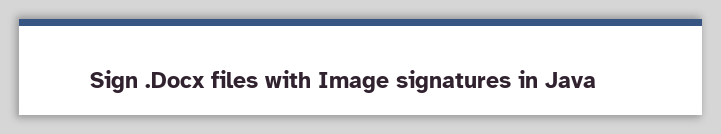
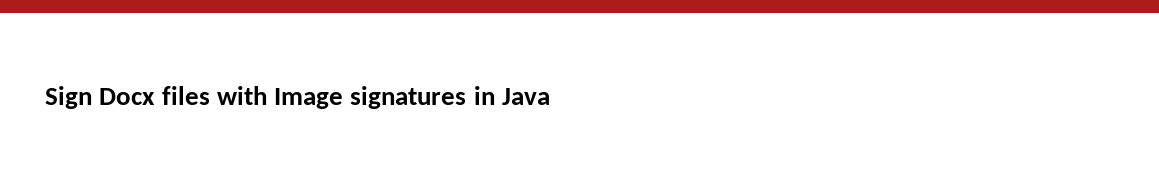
[145,72,205,88] .Docx -> [99,88,156,105] Docx

